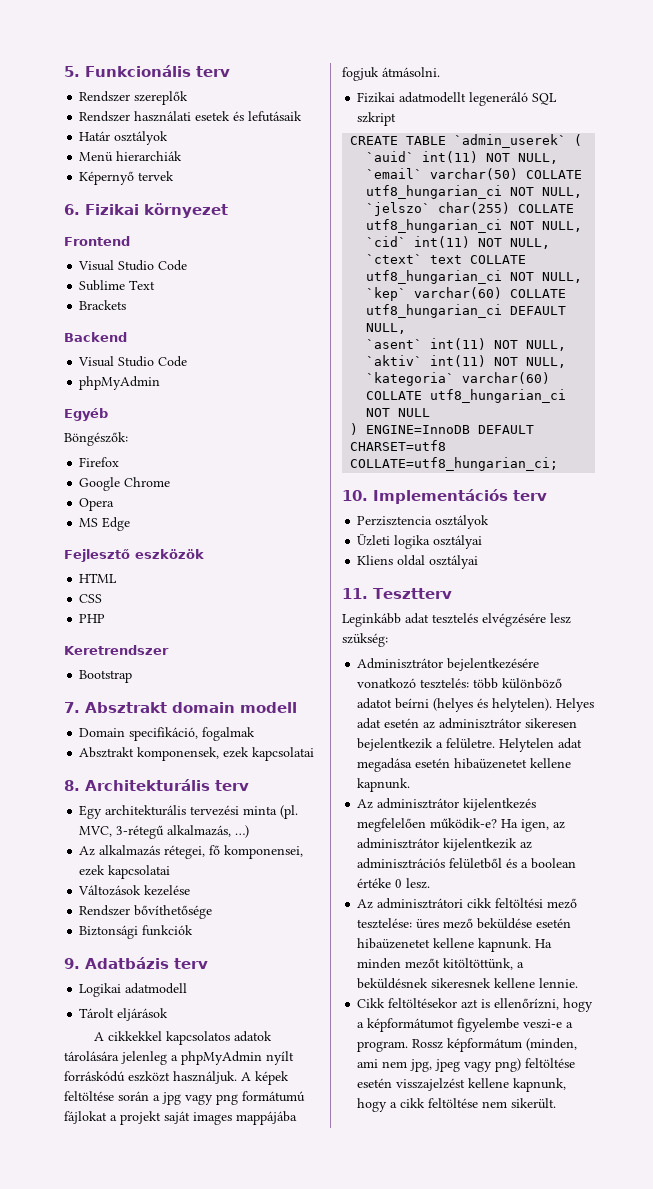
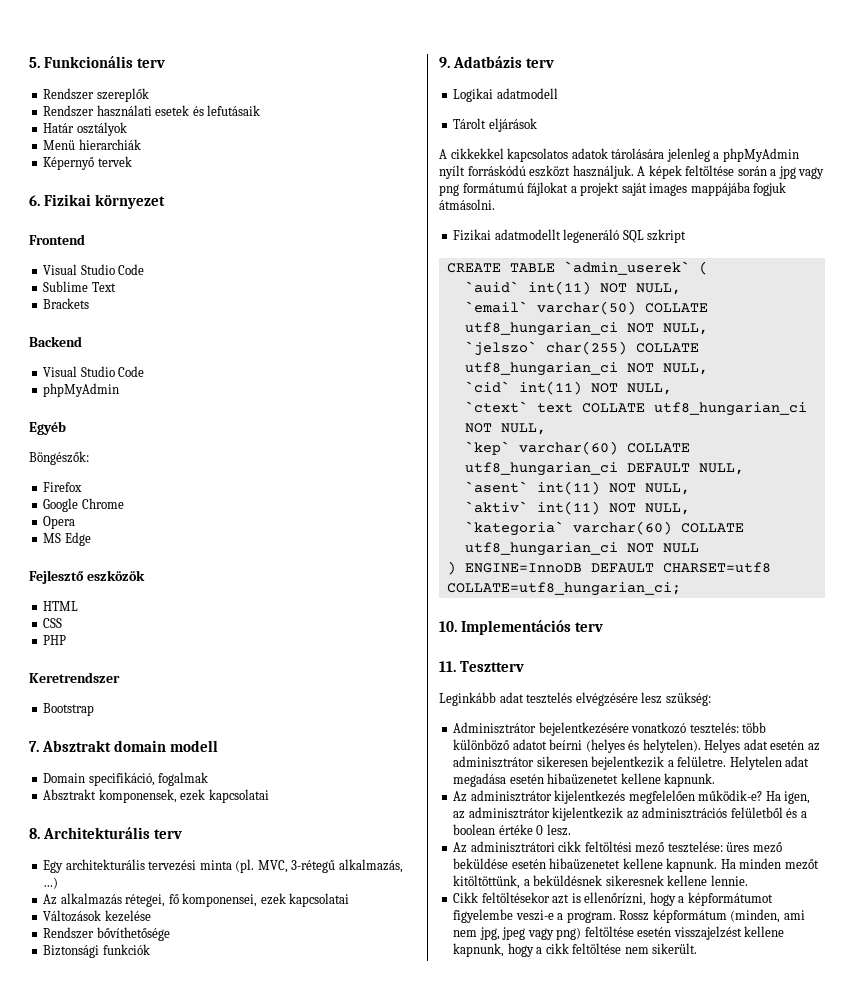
[357,515,490,529] [357,534,483,549] [357,555,479,569] // Perzisztencia osztályok // Üzleti logika osztályai // Kliens oldal osztályai -> (604, 627) none

